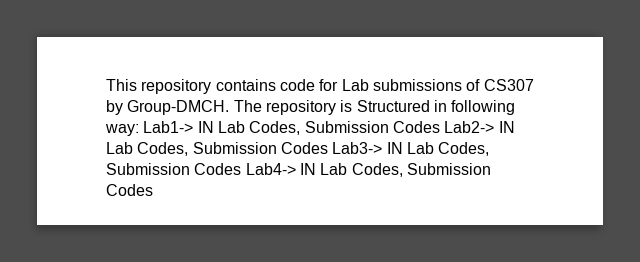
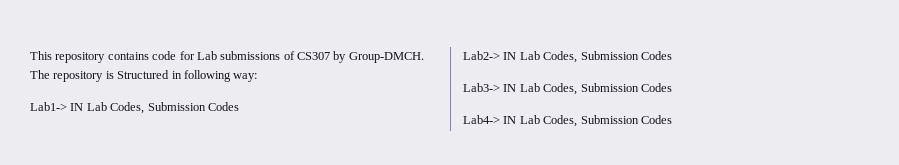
(139, 130) none -> (258, 77) //
(440, 127) none -> (239, 106) //
(328, 148) none -> (672, 55) //
(242, 169) none -> (672, 87) //

